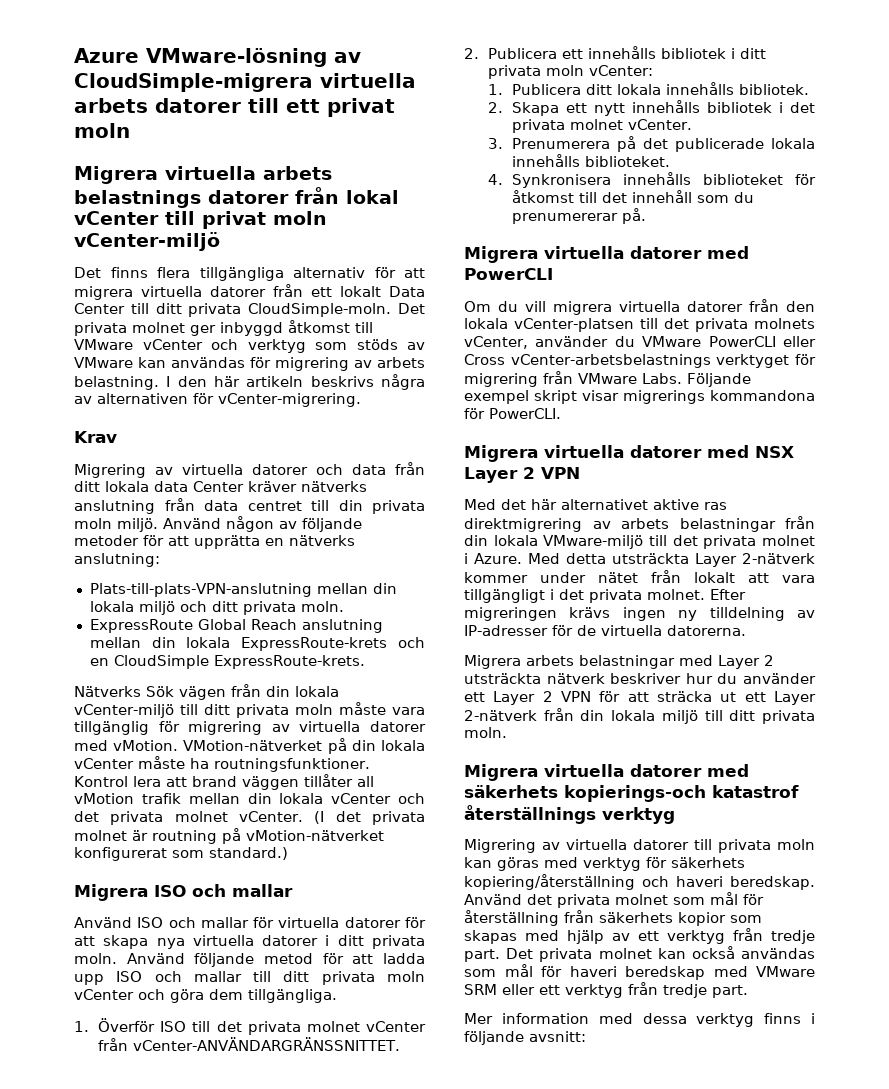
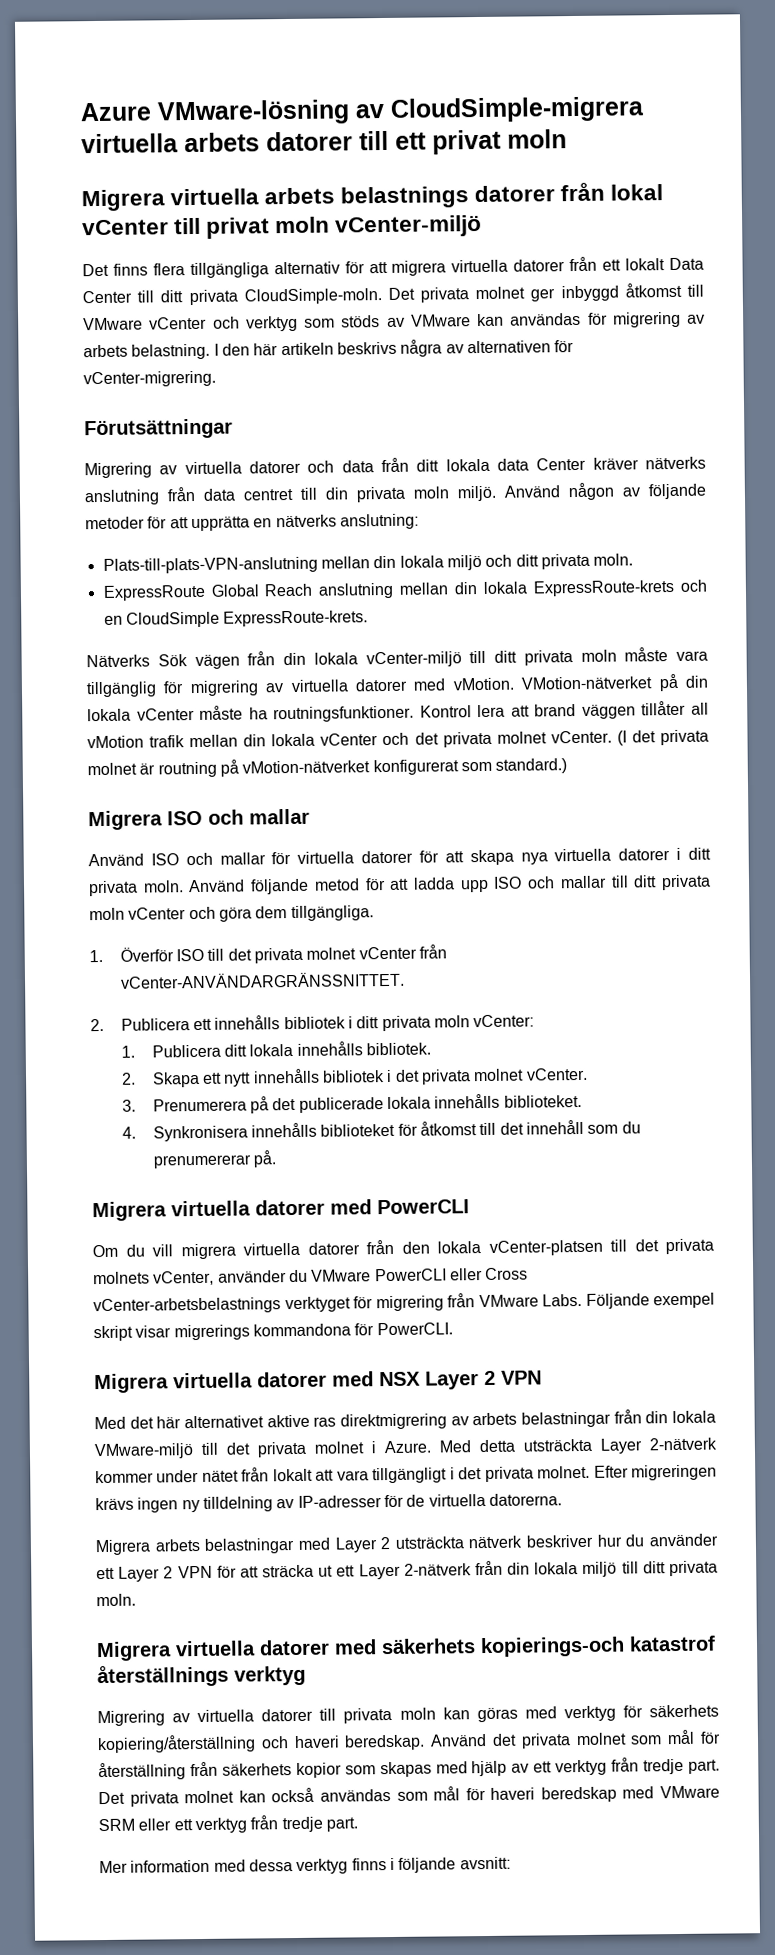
[74,431,117,443] Krav -> [84,418,233,440] Förutsättningar

